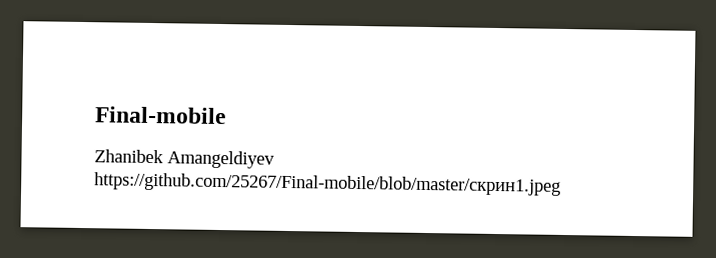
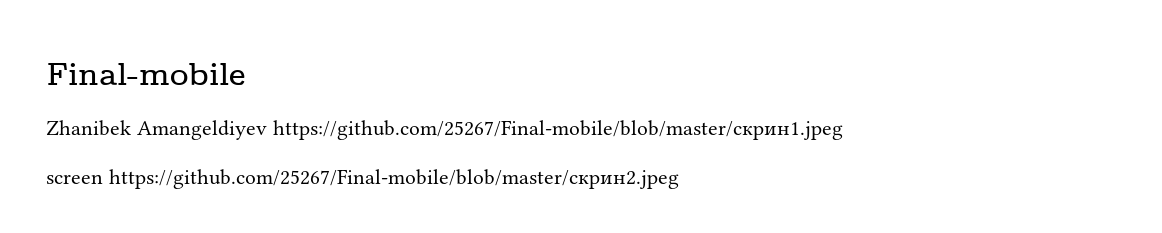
(561, 184) none -> [46,169,679,189] // screen https://github.com/25267/Final-mobile/blob/master/скрин2.jpeg

